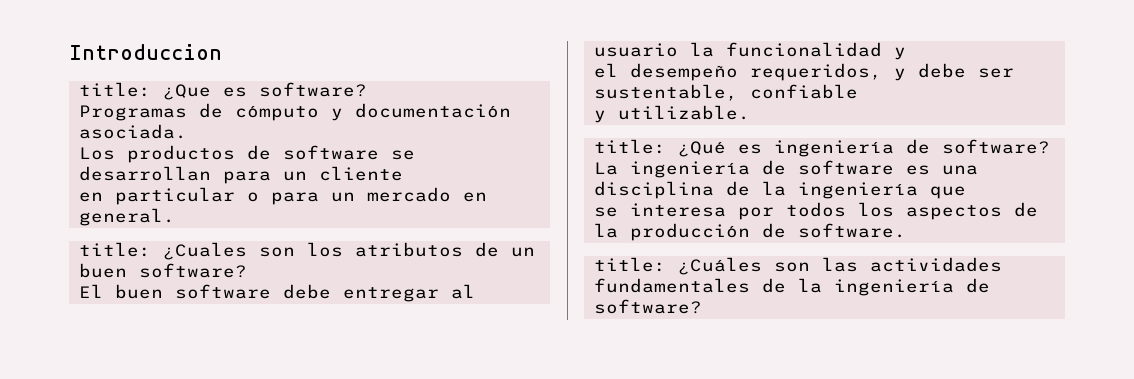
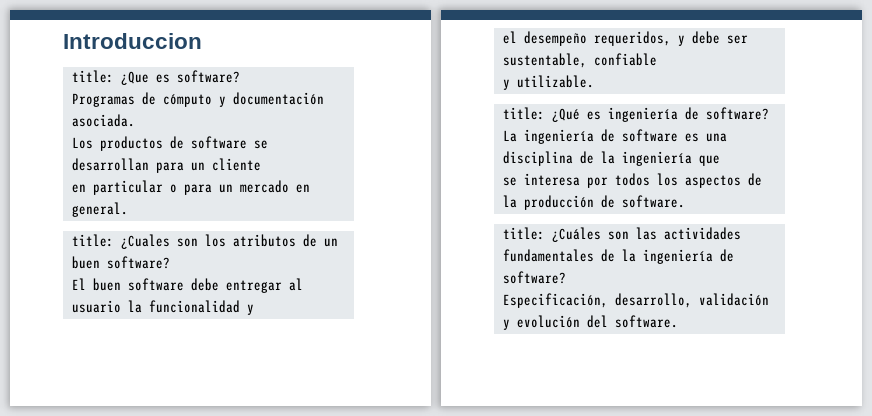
(702, 306) none -> [502,293,769,308] [502,315,678,330] // Especificación, desarrollo, validación y evolución del software.

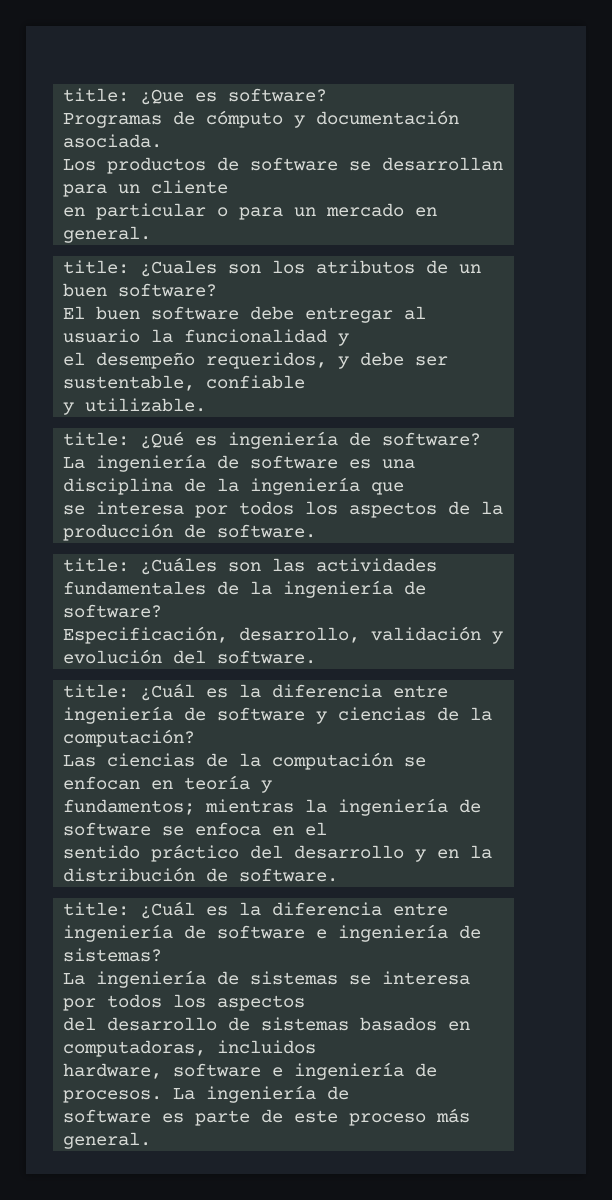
[63,33,202,49] Introduccion // -> (63, 95) none
(678, 321) none -> [63,683,449,701] [63,706,493,724] [63,729,196,747] [63,752,427,770] [63,775,273,793] [63,798,482,816] [63,822,328,836] [63,844,493,862] [63,867,339,882] [63,901,449,919] [63,924,482,942] [63,948,163,962] [63,970,471,988] [63,994,306,1011] [63,1017,471,1031] [63,1040,317,1057] [63,1062,438,1080] [63,1085,350,1103] [63,1108,471,1126] [63,1132,152,1149] // title: ¿Cuál es la diferencia entre ingeniería de software y ciencias de la computación? // Las ciencias de la computación se enfocan en teoría y // fundamentos; mientras la ingeniería de software se enfoca en el // sentido práctico del desarrollo y en la distribución de software. // title: ¿Cuál es la diferencia entre ingeniería de software e ingeniería de sistemas? // La ingeniería de sistemas se interesa por todos los aspectos // del desarrollo de sistemas basados en computadoras, incluidos // hardware, software e ingeniería de procesos. La ingeniería de // software es parte de este proceso más general.

